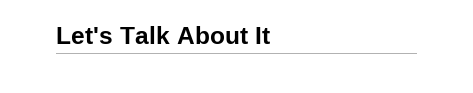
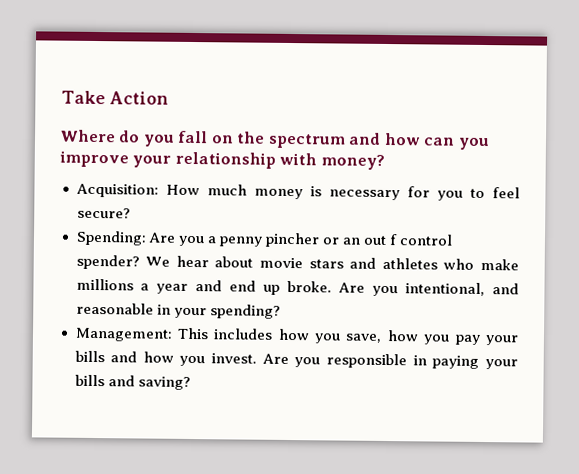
[56,26,270,44] Let's Talk About It -> [61,90,169,105] [60,129,490,151] [59,150,385,170] [75,183,520,201] [76,207,131,219] [75,230,454,248] [75,254,519,271] [75,278,519,297] [75,302,281,319] [74,327,519,346] [74,350,518,370] [74,374,191,390] Take Action // Where do you fall on the spectrum and how can you improve your relationship with money? // Acquisition: How much money is necessary for you to feel secure? // Spending: Are you a penny pincher or an out f control spender? We hear about movie stars and athletes who make millions a year and end up broke. Are you intentional, and reasonable in your spending? // Management: This includes how you save, how you pay your bills and how you invest. Are you responsible in paying your bills and saving?

